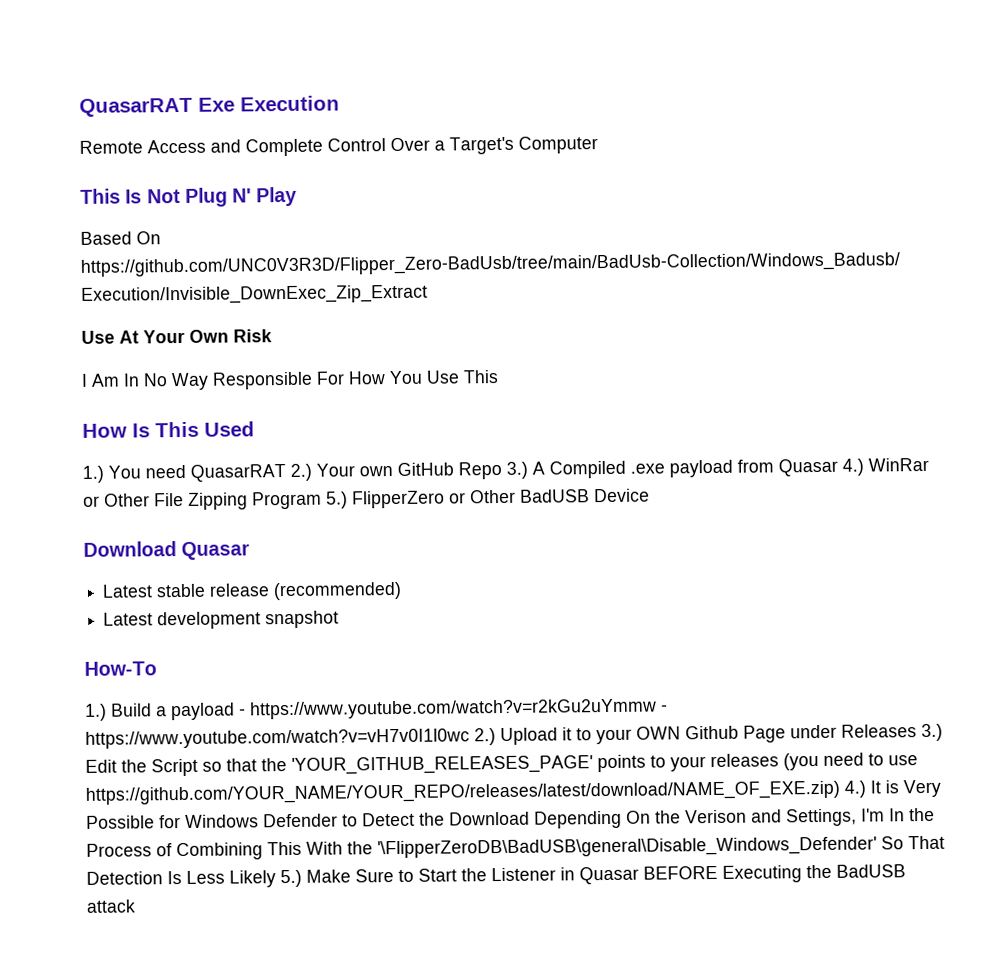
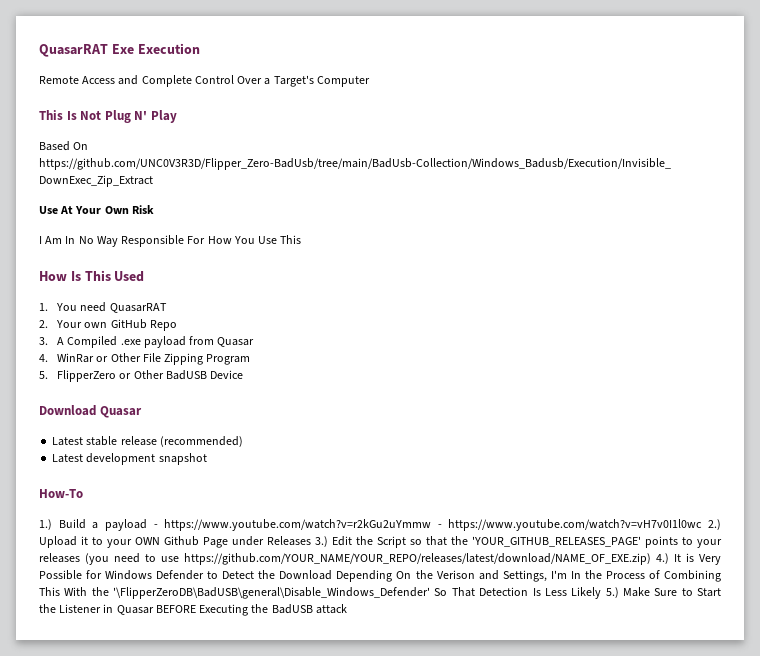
[82,465,104,483] 1.) -> [39,303,48,311] 1.
[290,463,312,481] 2.) -> [39,320,48,328] // 2.
[506,461,528,479] 3.) -> [39,337,48,345] // 3.
[842,458,864,476] 4.) -> [39,354,48,362] // 4.
[326,491,348,509] 5.) -> [39,371,48,379] // 5.

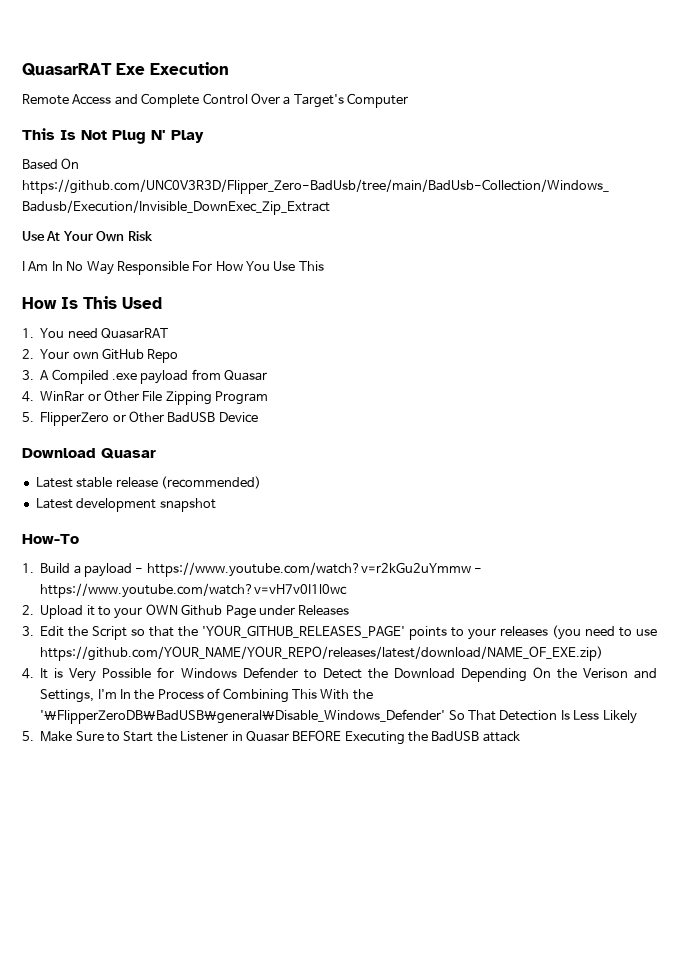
[39,519,52,530] 1.) -> [22,563,34,573] 1.
[708,519,721,530] 2.) -> [22,605,34,615] // 2.
[315,536,328,547] 3.) -> [22,626,34,636] // 3.
[656,553,669,564] 4.) -> [22,668,34,679] // 4.
[605,587,619,598] 5.) -> [22,731,34,741] // 5.

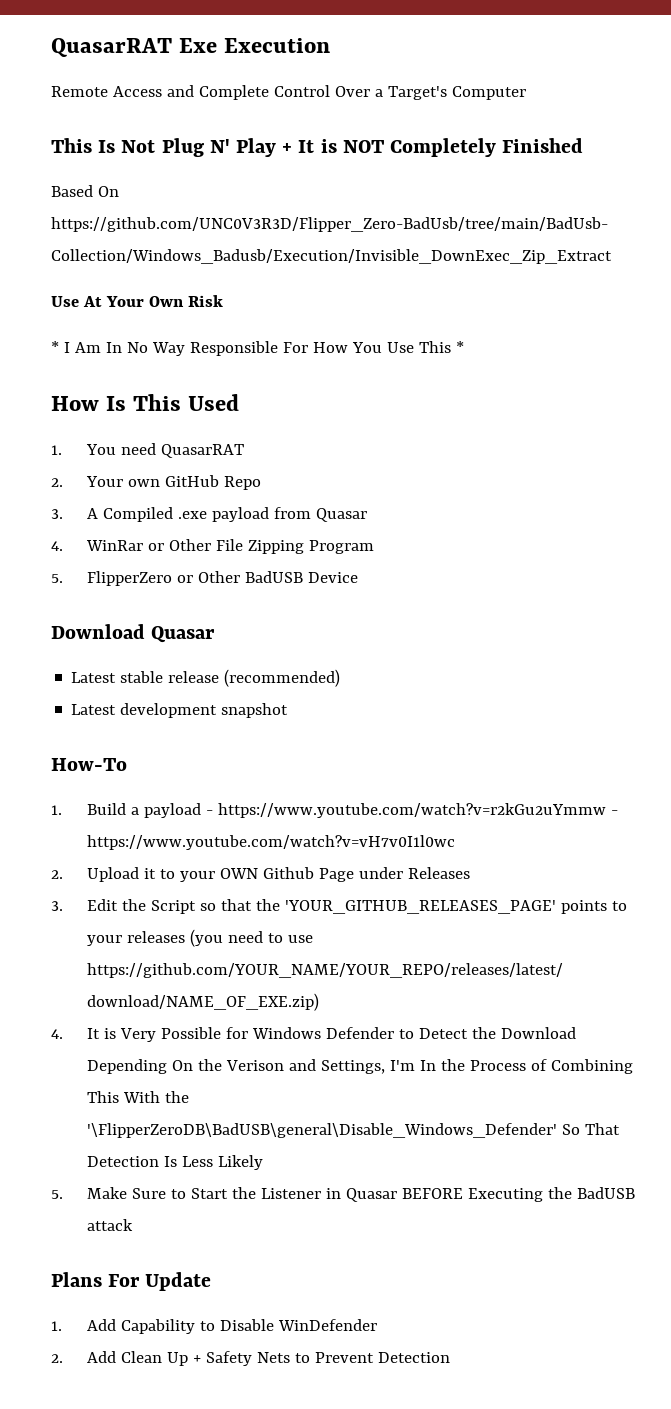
(204, 136) none -> [282,138,584,157] + It is NOT Completely Finished
(153, 236) none -> [51,341,59,353] *
(324, 266) none -> [455,341,464,353] *
(520, 736) none -> [51,1272,212,1291] [51,1319,377,1334] [51,1351,450,1366] // Plans For Update // 1. Add Capability to Disable WinDefender // 2. Add Clean Up + Safety Nets to Prevent Detection

